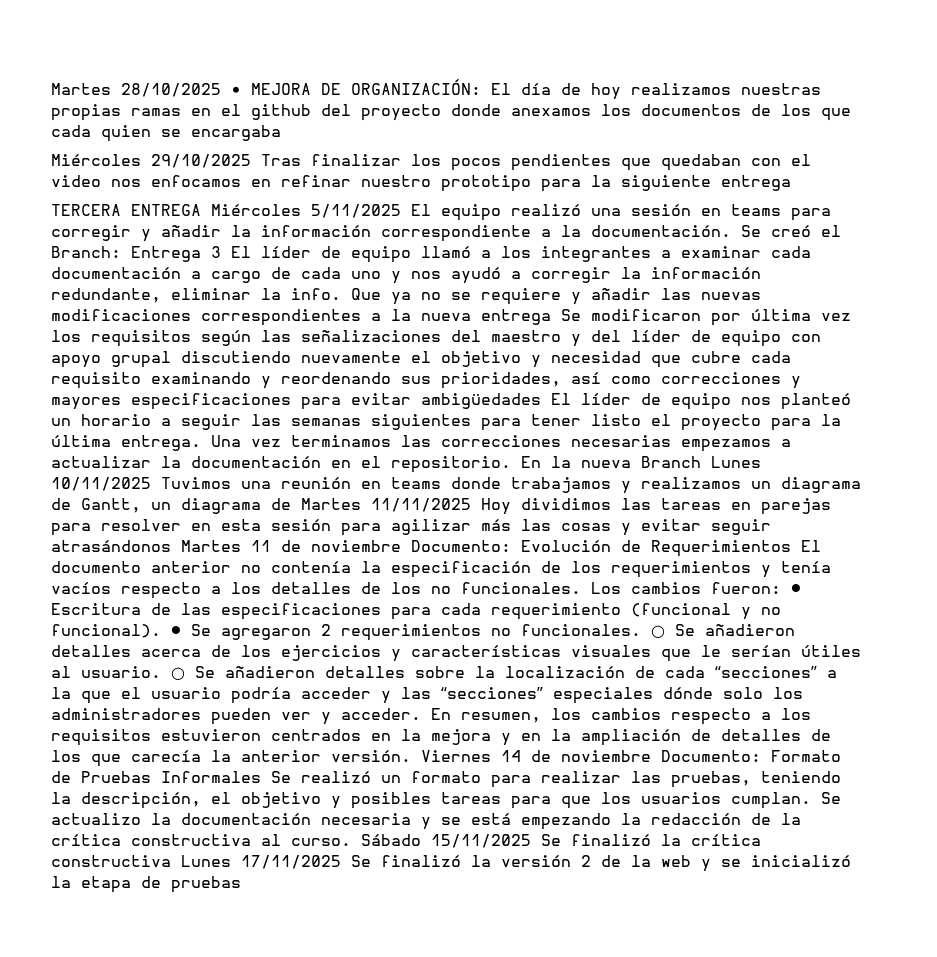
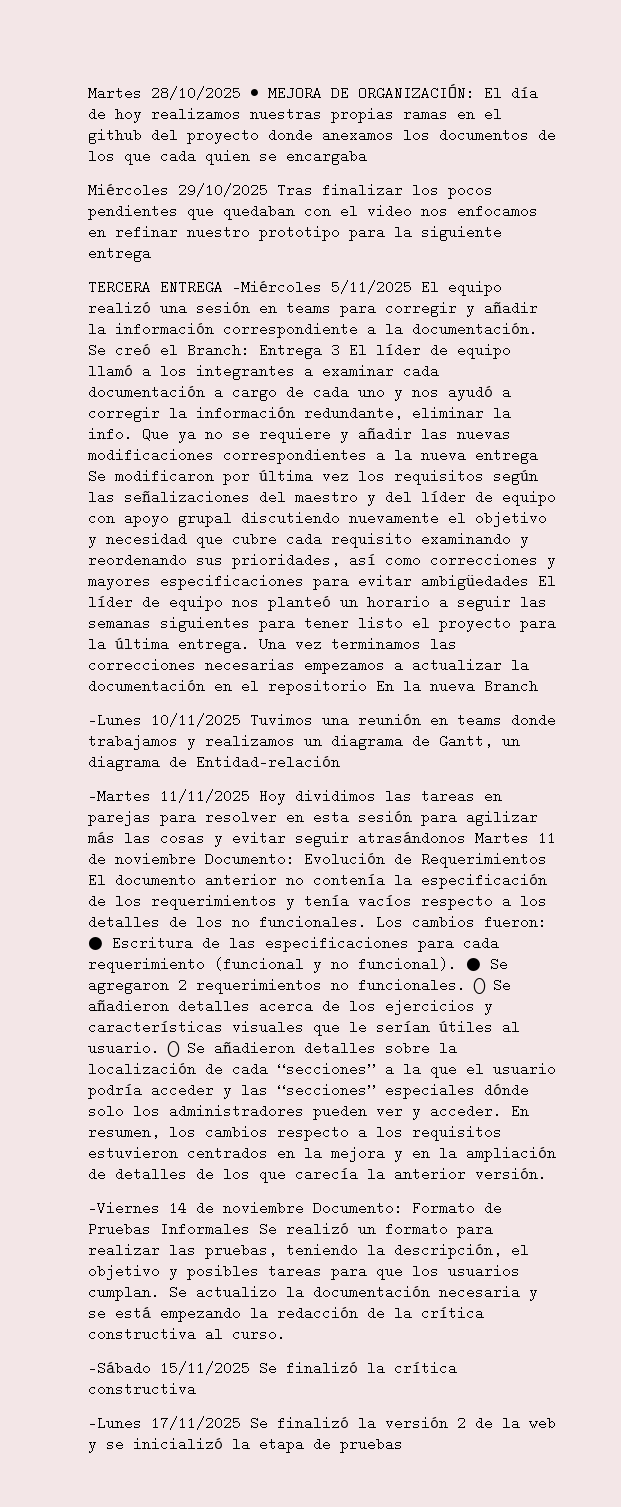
[211,204,301,216] Miércoles -> [232,280,322,294] -Miércoles
[391,456,511,473] repositorio. -> [268,679,367,695] repositorio
[711,456,761,468] Lunes -> [88,713,142,727] // -Lunes
[301,498,361,510] Martes -> [196,755,340,769] [88,789,151,803] Entidad-relación // -Martes
[421,750,491,762] Viernes -> [88,1201,160,1215] // -Viernes
[361,834,421,846] Sábado -> [88,1361,151,1375] // -Sábado
[181,855,231,867] Lunes -> [88,1416,142,1430] // -Lunes

